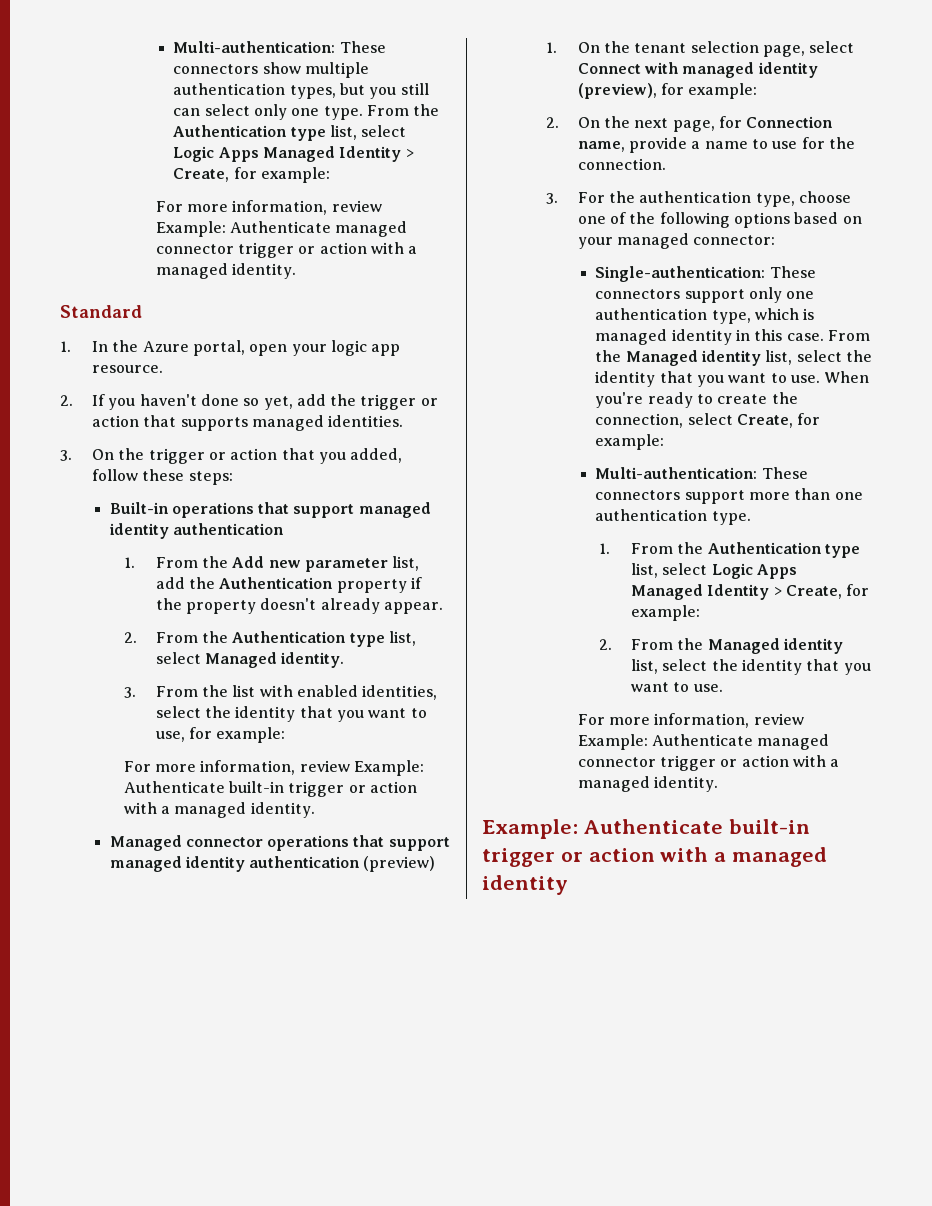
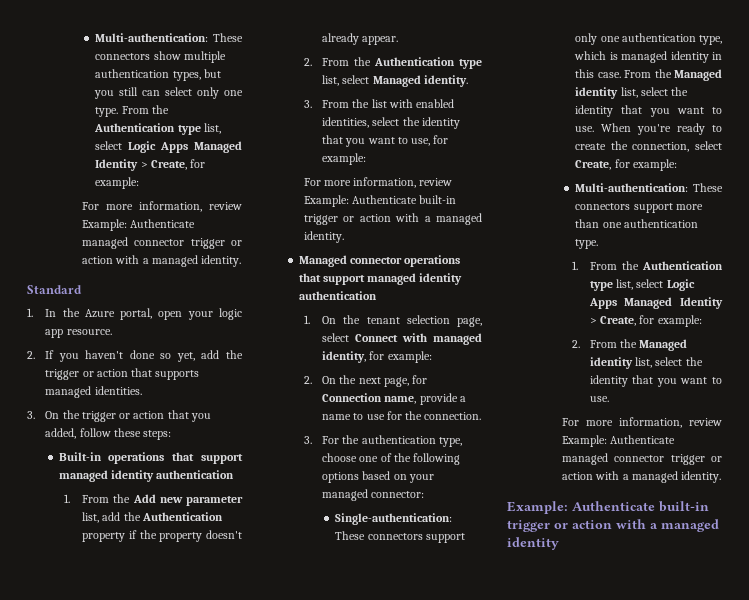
[363,856,436,872] (preview) -> (377, 295) none
[757,62,818,78] [577,83,657,99] identity (preview), -> [322,351,367,363] identity,

